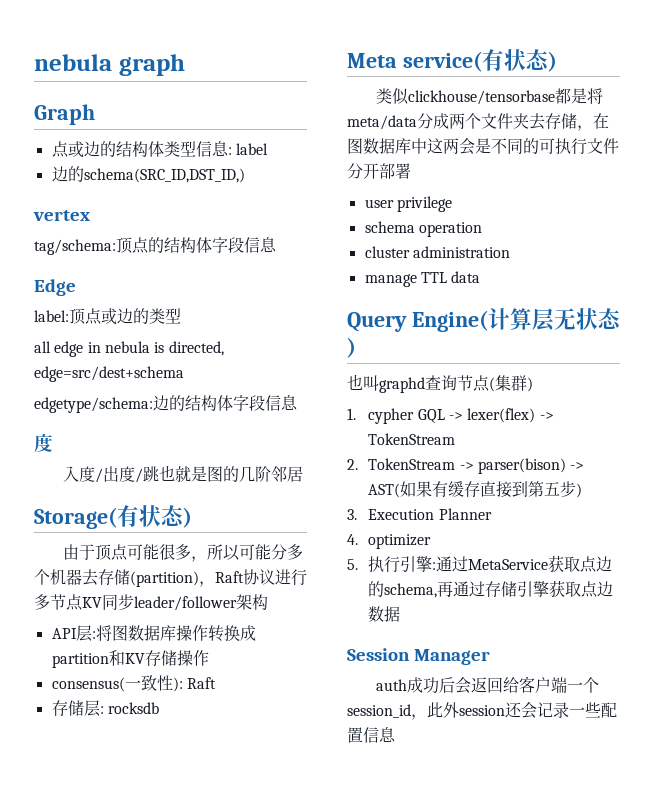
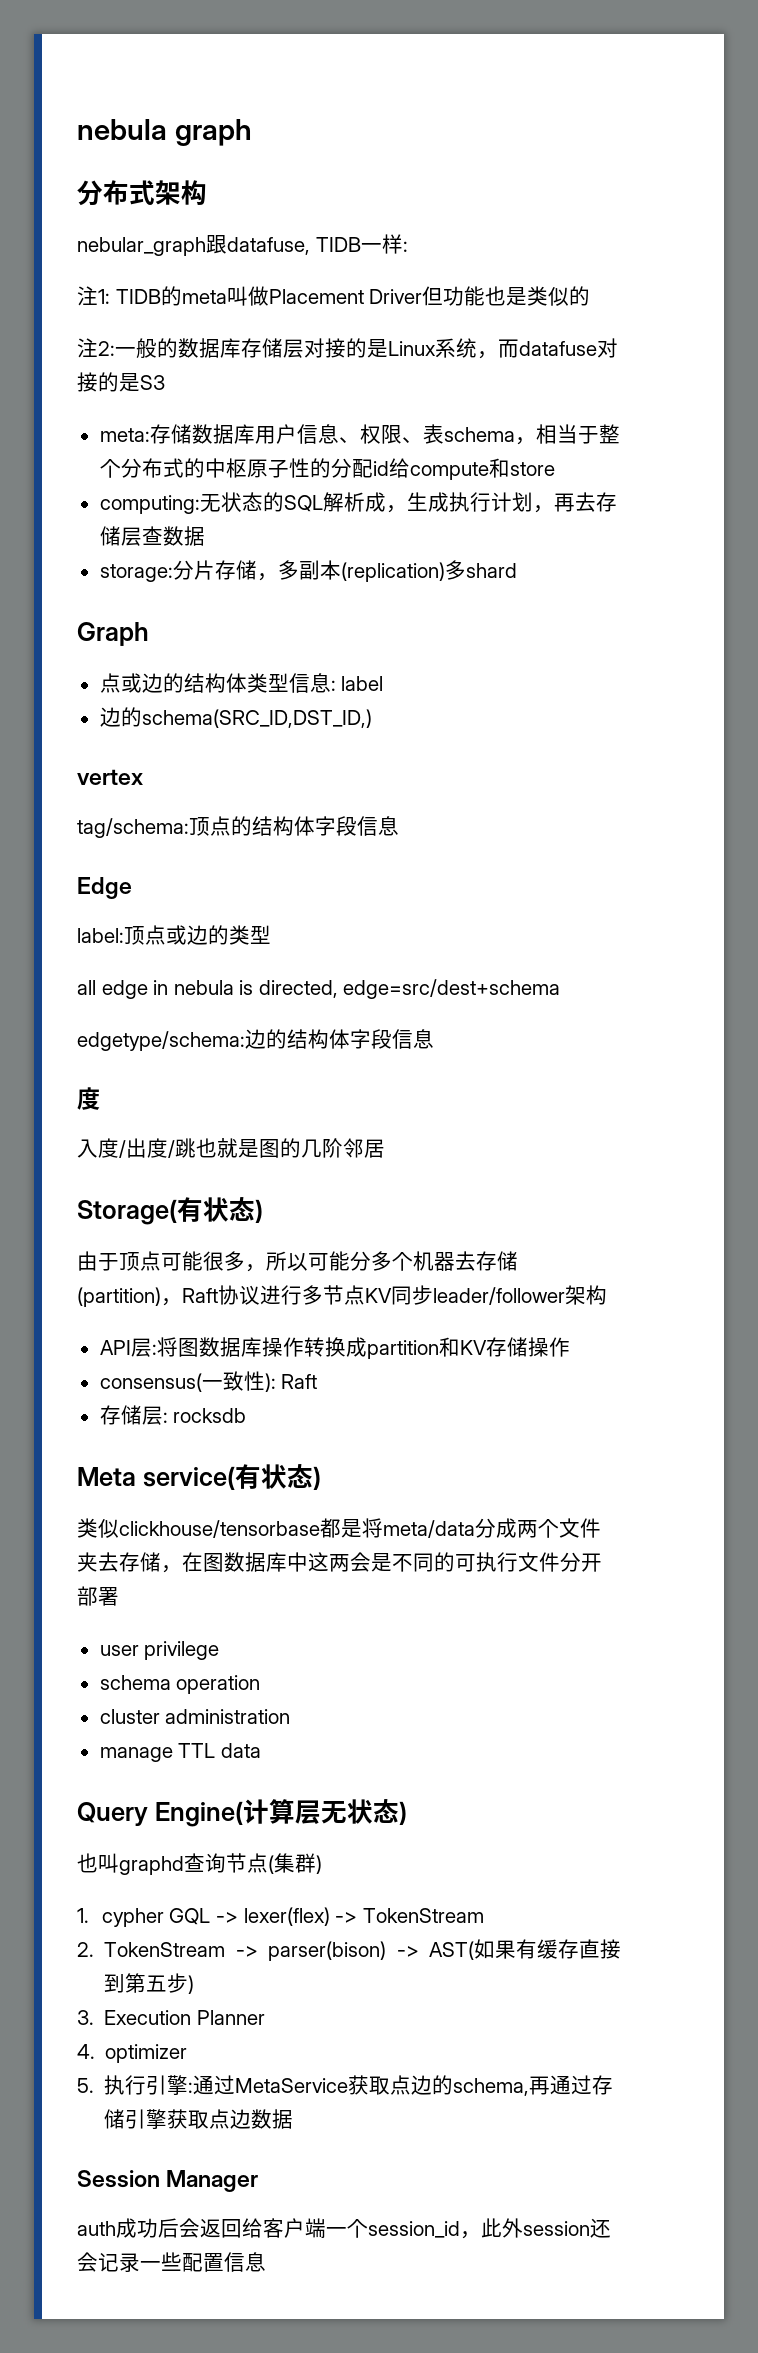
(185, 65) none -> [77,180,207,206] [77,234,408,256] [77,286,591,306] [77,338,618,359] [77,372,165,392] [99,424,620,445] [99,458,555,480] [99,492,617,514] [99,526,205,546] [99,560,517,582] // 分布式架构 // nebular_graph跟datafuse, TIDB一样: // 注1: TIDB的meta叫做Placement Driver但功能也是类似的 // 注2:一般的数据库存储层对接的是Linux系统，而datafuse对接的是S3 // meta:存储数据库用户信息、权限、表schema，相当于整个分布式的中枢原子性的分配id给compute和store // computing:无状态的SQL解析成，生成执行计划，再去存储层查数据 // storage:分片存储，多副本(replication)多shard

